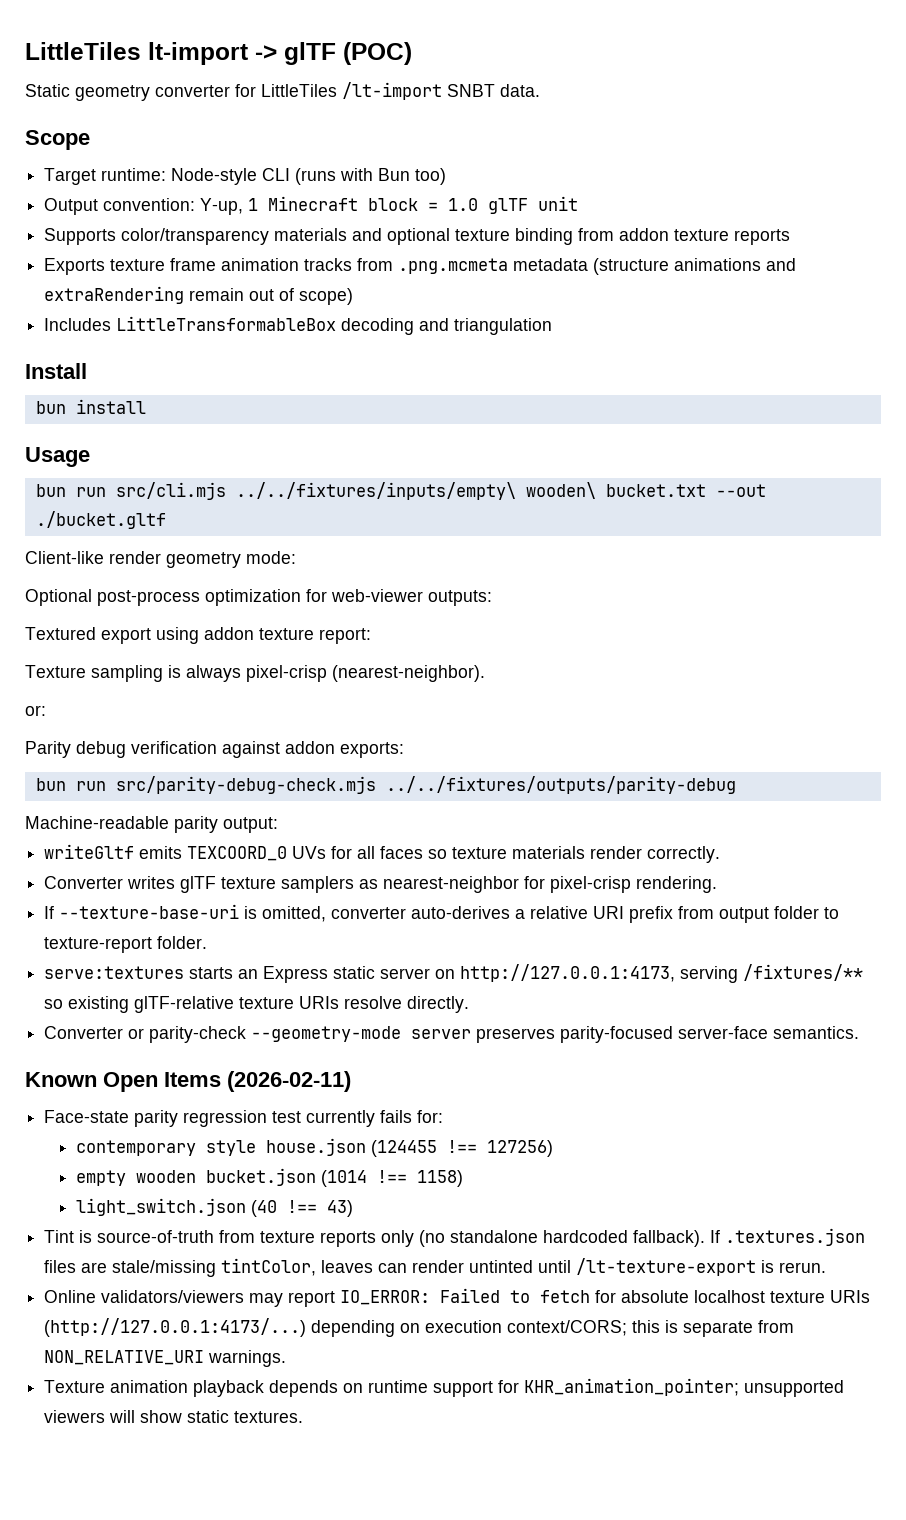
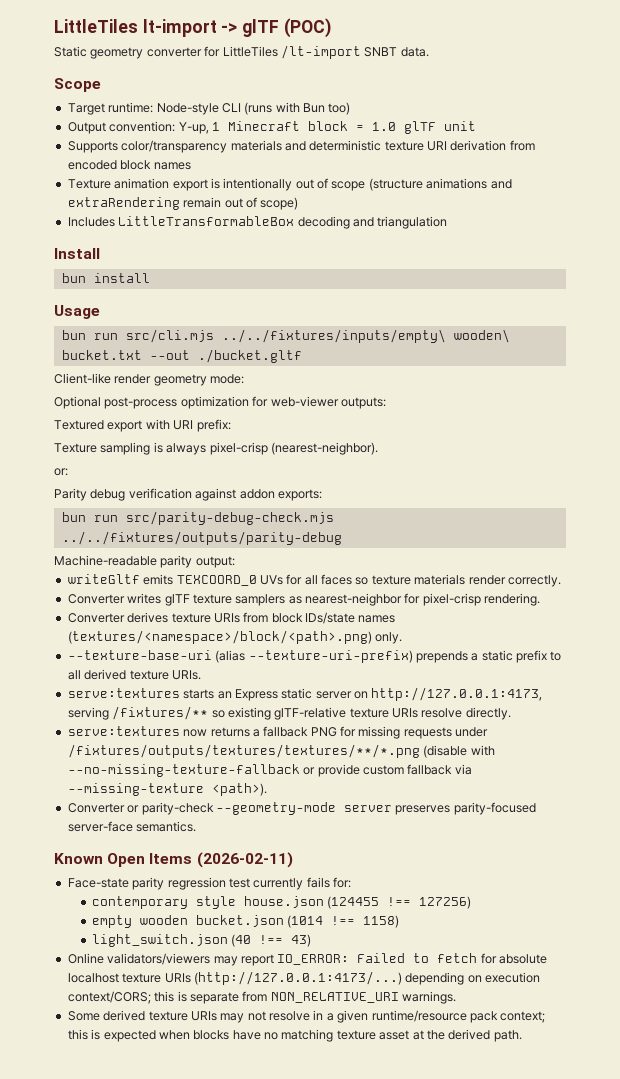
[387,228,791,245] [44,258,589,275] optional texture binding from addon texture reports // Exports texture frame animation tracks from .png.mcmeta metadata -> [309,140,535,151] [67,160,191,170] [67,178,366,191] deterministic texture URI derivation from encoded block names // Texture animation export is intentionally out of scope
[156,627,371,644] using addon texture report: -> [145,419,231,432] with URI prefix:
[44,904,840,923] [44,936,208,953] If --texture-base-uri is omitted, converter auto-derives a relative URI prefix from output folder to texture-report folder. -> [67,612,396,624] [67,630,403,644] [67,650,562,663] [67,669,201,680] Converter derives texture URIs from block IDs/state names (textures/<namespace>/block/<path>.png) only. // --texture-base-uri (alias --texture-uri-prefix) prepends a static prefix to all derived texture URIs.
(470, 1004) none -> [67,726,489,739] [67,744,495,758] [67,764,472,777] [67,783,267,796] // serve:textures now returns a fallback PNG for missing requests under /fixtures/outputs/textures/textures/**/*.png (disable with --no-missing-texture-fallback or provide custom fallback via --missing-texture <path>).
[44,1228,866,1247] [44,1258,827,1277] // Tint is source-of-truth from texture reports only (no standalone hardcoded fallback). If .textures.json files are stale/missing tintColor, leaves can render untinted until /lt-texture-export is rerun. -> (312, 940) none
[44,1378,845,1397] [44,1410,304,1423] Texture animation playback depends on runtime support for KHR_animation_pointer; unsupported viewers will show static textures. -> [67,1010,546,1023] [67,1029,522,1042] Some derived texture URIs may not resolve in a given runtime/resource pack context; this is expected when blocks have no matching texture asset at the derived path.

